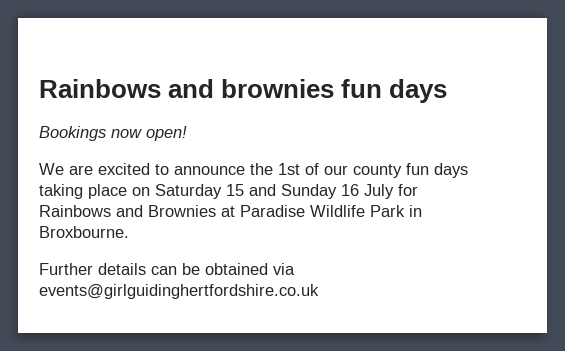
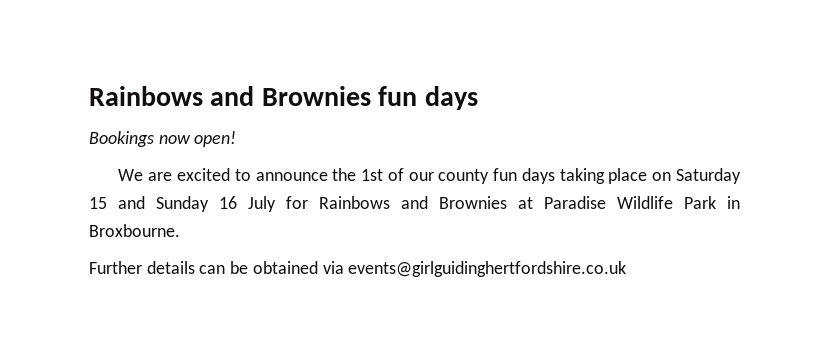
[39,79,335,98] Rainbows and brownies -> [89,86,371,106] Rainbows and Brownies

